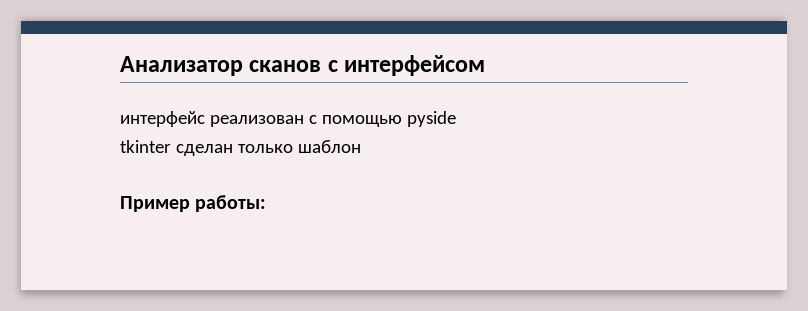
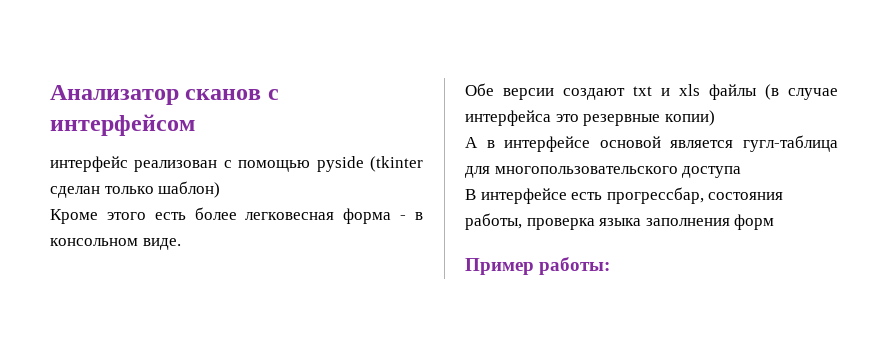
[120,140,171,153] // tkinter -> [370,156,423,172] (tkinter
[297,140,361,153] шаблон -> [158,181,221,198] [50,207,423,224] [50,238,181,250] [465,83,838,100] [465,110,715,126] [465,135,838,152] [465,166,742,178] [465,187,784,204] [465,213,775,230] шаблон) // Кроме этого есть более легковесная форма - в консольном виде. // Обе версии создают txt и xls файлы (в случае интерфейса это резервные копии) // А в интерфейсе основой является гугл-таблица для многопользовательского доступа // В интерфейсе есть прогрессбар, состояния работы, проверка языка заполнения форм

